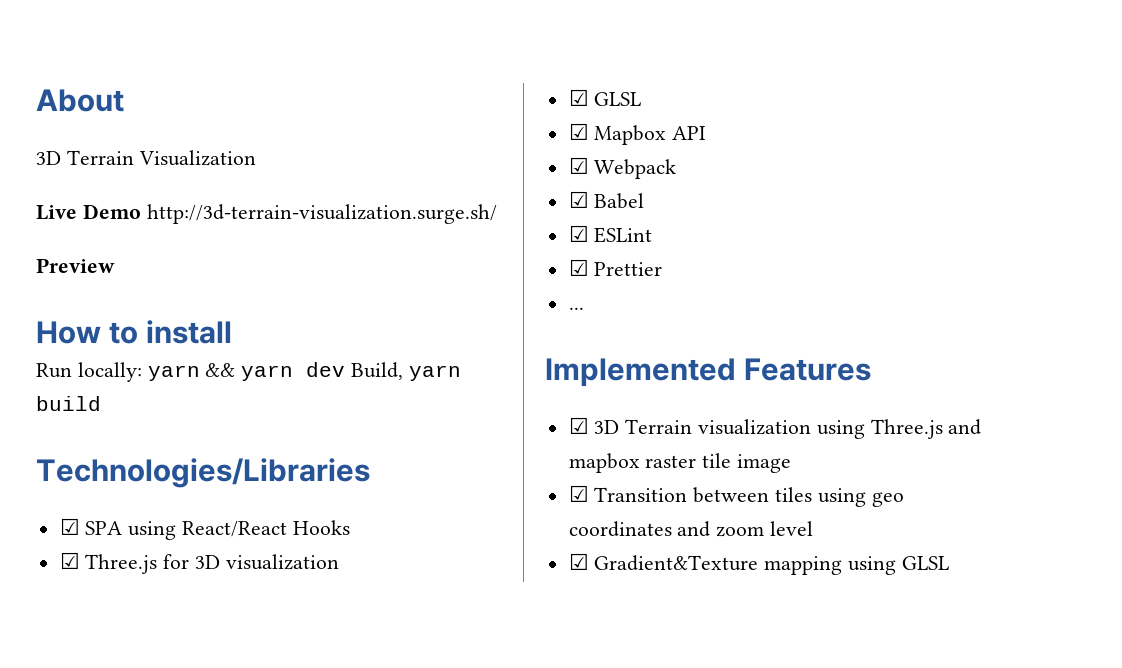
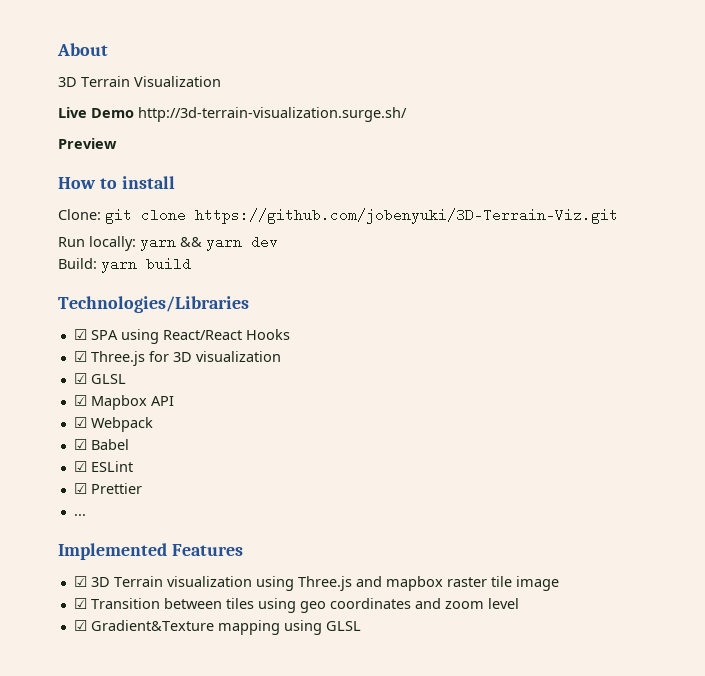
(233, 332) none -> [58,208,618,224] // Clone: git clone https://github.com/jobenyuki/3D-Terrain-Viz.git
[351,362,404,380] Build, -> [58,258,97,269] // Build:

